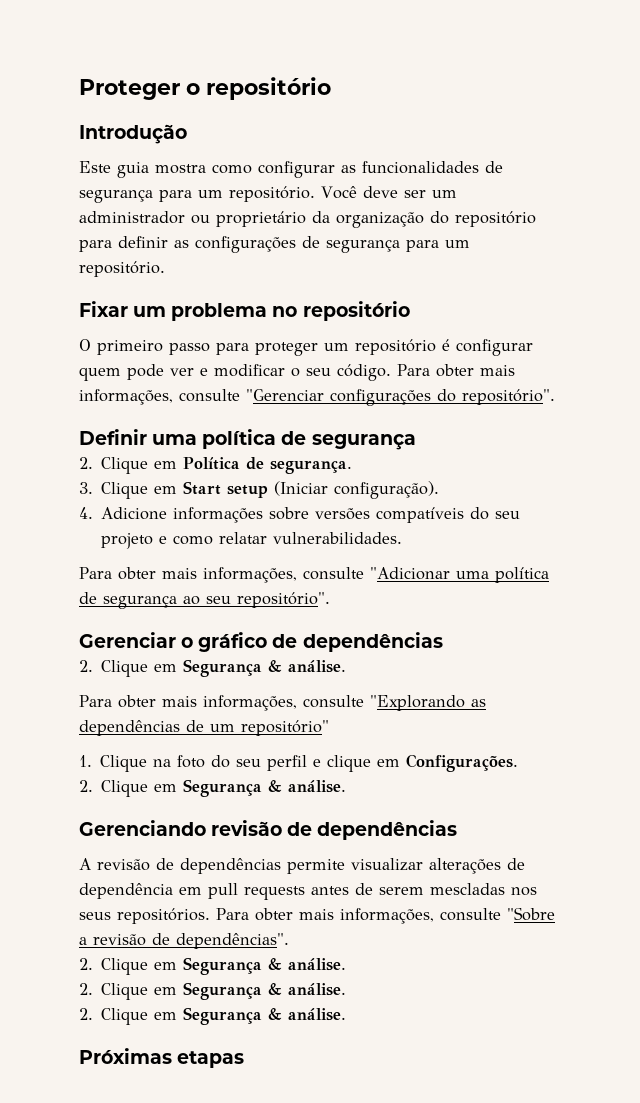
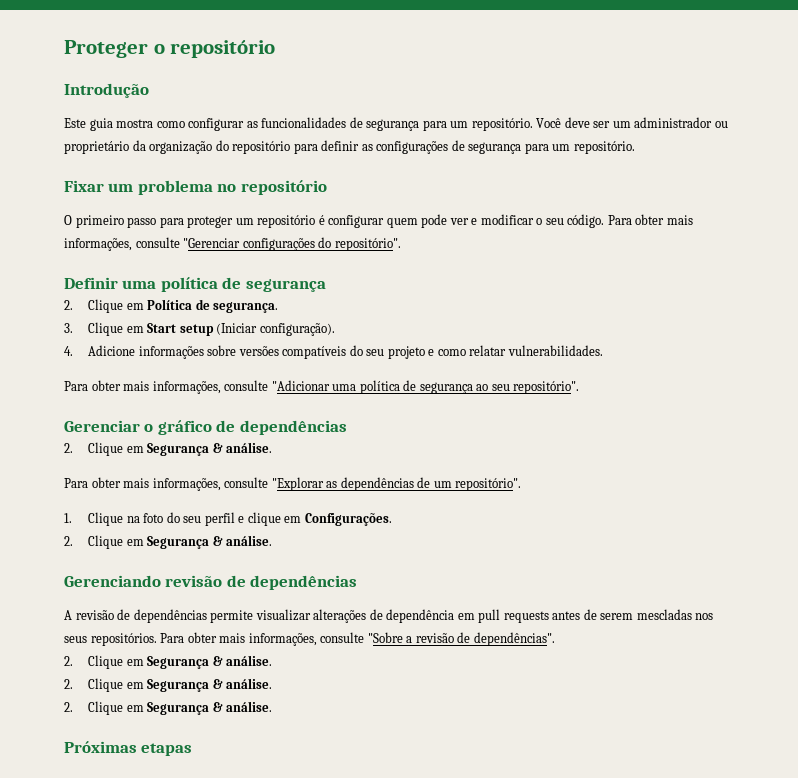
[370,695,465,711] "Explorando -> [271,477,324,491] "Explorar
[241,720,329,736] repositório" -> [455,478,522,491] repositório".

